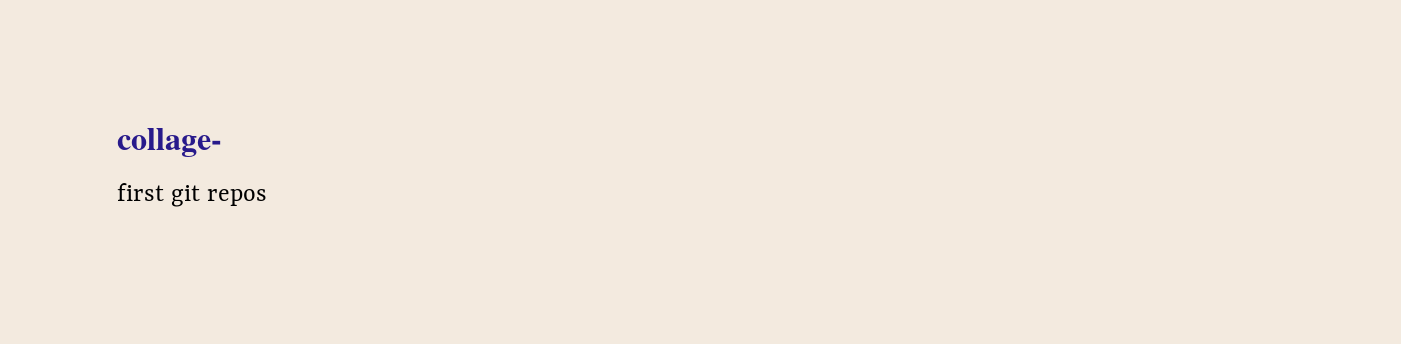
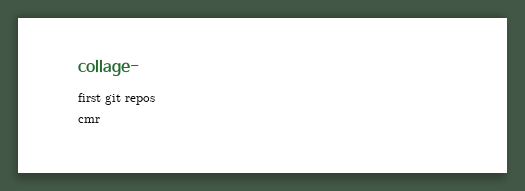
(268, 197) none -> [78,117,100,123] // cmr

